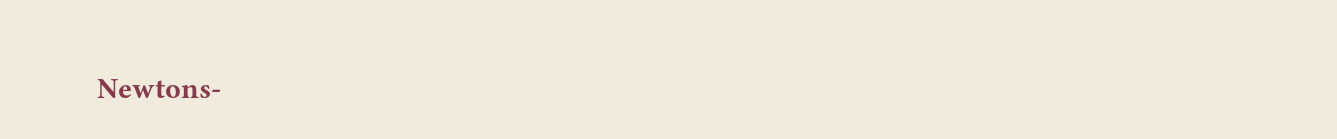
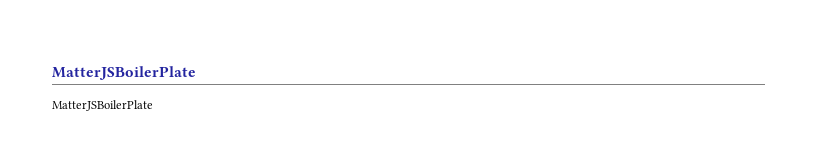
[97,79,221,98] Newtons- -> [52,66,196,80] [52,100,153,111] MatterJSBoilerPlate // MatterJSBoilerPlate

